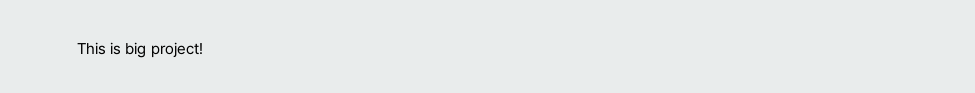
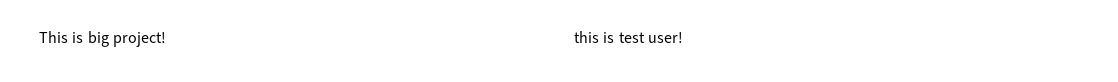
(203, 50) none -> [574,31,683,43] // this is test user!

